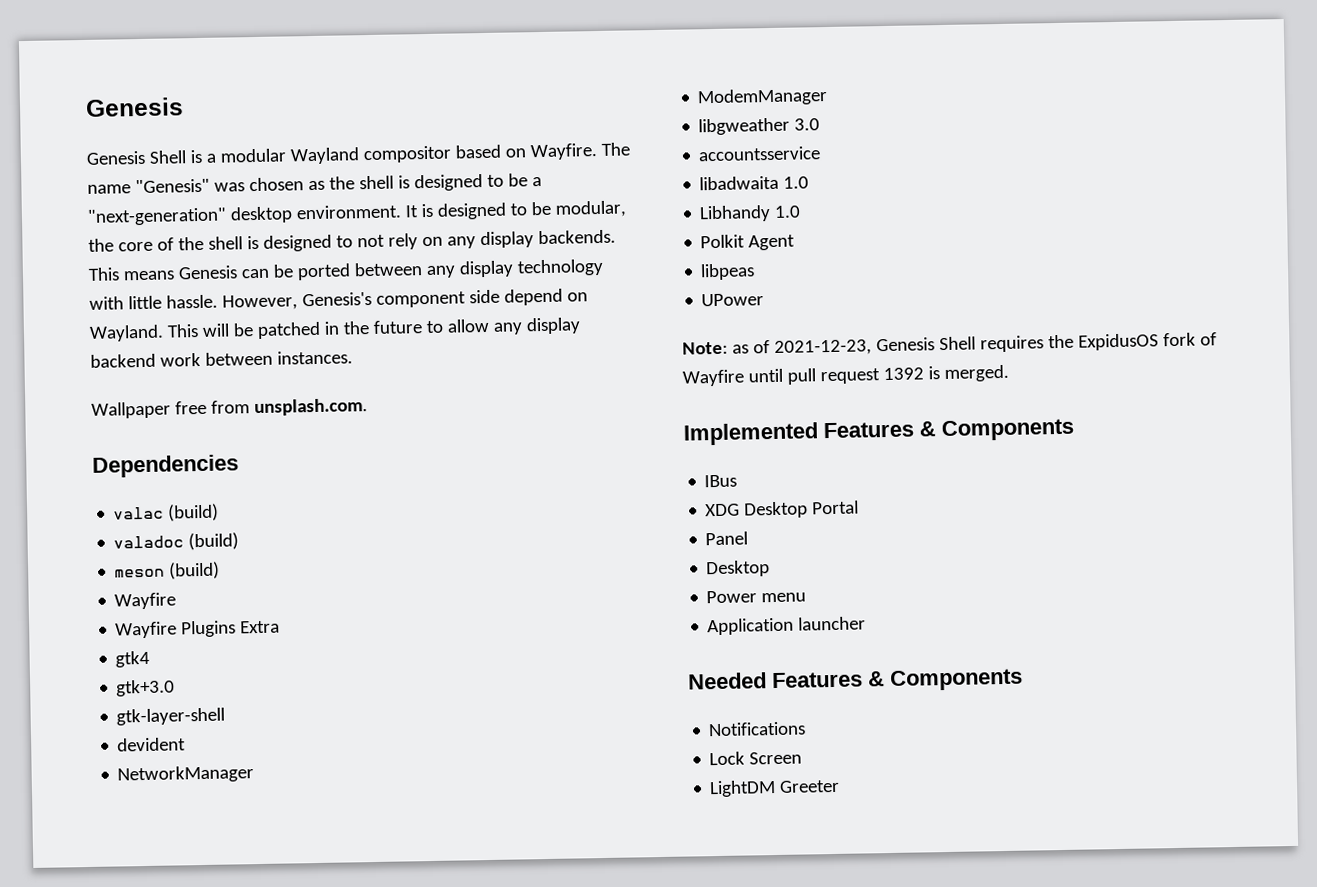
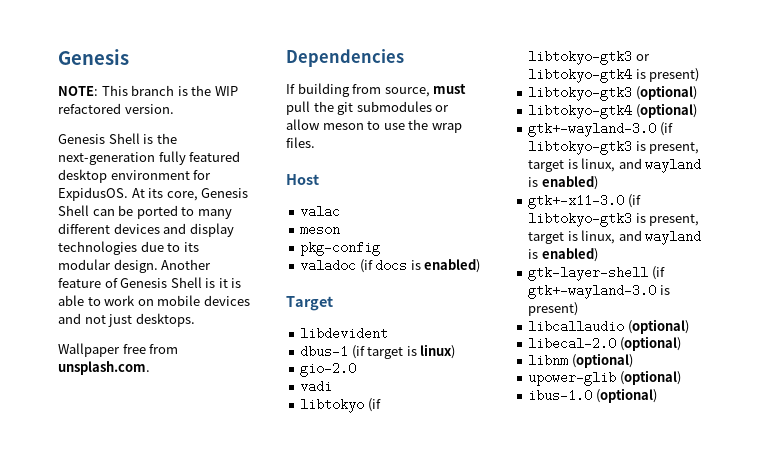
[86,142,630,165] [87,173,542,194] [87,200,627,226] [88,229,616,252] [88,258,604,281] [89,288,588,311] [89,317,581,342] [90,350,353,368] Genesis Shell is a modular Wayland compositor based on Wayfire. The name "Genesis" was chosen as the shell is designed to be a "next-generation" desktop environment. It is designed to be modular, the core of the shell is designed to not rely on any display backends. This means Genesis can be ported between any display technology with little hassle. However, Genesis's component side depend on Wayland. This will be patched in the future to allow any display backend work between instances. -> [58,85,238,96] [58,103,174,114] [58,133,177,144] [58,151,241,165] [58,169,212,183] [58,187,249,201] [58,205,232,219] [58,223,234,237] [58,241,199,255] [58,259,212,273] [58,277,242,288] [58,295,250,306] [58,313,195,327] NOTE: This branch is the WIP refactored version. // Genesis Shell is the next-generation fully featured desktop environment for ExpidusOS. At its core, Genesis Shell can be ported to many different devices and display technologies due to its modular design. Another feature of Genesis Shell is it is able to work on mobile devices and not just desktops.
(239, 466) none -> [286,83,467,97] [286,101,450,115] [286,119,462,133] [286,137,315,148] [286,174,319,185] // If building from source, must pull the git submodules or allow meson to use the wrap files. // Host
[167,503,220,522] (build) -> [300,223,341,236] [300,241,381,256] // meson // pkg-config
[188,532,240,551] [114,561,221,580] [114,592,177,610] [115,620,281,639] [115,650,151,668] [116,679,176,697] [116,707,226,726] [117,737,187,752] [117,765,255,784] [697,87,829,107] [698,117,821,136] [698,146,822,162] [699,175,810,191] [699,205,802,223] [700,234,796,251] [700,263,756,281] [701,293,765,307] [682,332,1217,356] [682,364,1009,387] [683,418,1074,446] [704,474,738,488] [705,500,860,519] [705,531,749,546] [706,560,771,578] [706,590,807,604] [707,616,867,636] [688,668,1023,691] [708,721,807,737] [709,751,803,766] [709,779,841,798] (build) // meson (build) // Wayfire // Wayfire Plugins Extra // gtk4 // gtk+3.0 // gtk-layer-shell // devident // NetworkManager // ModemManager // libgweather 3.0 // accountsservice // libadwaita 1.0 // Libhandy 1.0 // Polkit Agent // libpeas // UPower // Note: as of 2021-12-23, Genesis Shell requires the ExpidusOS fork of Wayfire until pull request 1392 is merged. // Implemented Features & Components // IBus // XDG Desktop Portal // Panel // Desktop // Power menu // Application launcher // Needed Features & Components // Notifications // Lock Screen // LightDM Greeter -> [359,259,481,273] [286,296,333,311] [300,327,389,340] [300,344,456,359] [300,362,357,377] [300,380,333,393] [300,398,381,413] [528,50,650,65] [528,68,700,83] [528,85,697,101] [528,103,697,119] [528,122,673,137] [528,140,700,155] [528,158,702,173] [528,176,598,190] [528,194,641,209] [528,212,700,227] [528,230,702,245] [528,248,598,262] [528,266,665,281] [528,284,670,299] [528,302,579,316] [528,319,689,334] [528,336,681,351] [528,353,633,368] [528,370,681,386] [528,388,657,403] (if docs is enabled) // Target // libdevident // dbus-1 (if target is linux) // gio-2.0 // vadi // libtokyo (if libtokyo-gtk3 or libtokyo-gtk4 is present) // libtokyo-gtk3 (optional) // libtokyo-gtk4 (optional) // gtk+-wayland-3.0 (if libtokyo-gtk3 is present, target is linux, and wayland is enabled) // gtk+-x11-3.0 (if libtokyo-gtk3 is present, target is linux, and wayland is enabled) // gtk-layer-shell (if gtk+-wayland-3.0 is present) // libcallaudio (optional) // libecal-2.0 (optional) // libnm (optional) // upower-glib (optional) // ibus-1.0 (optional)

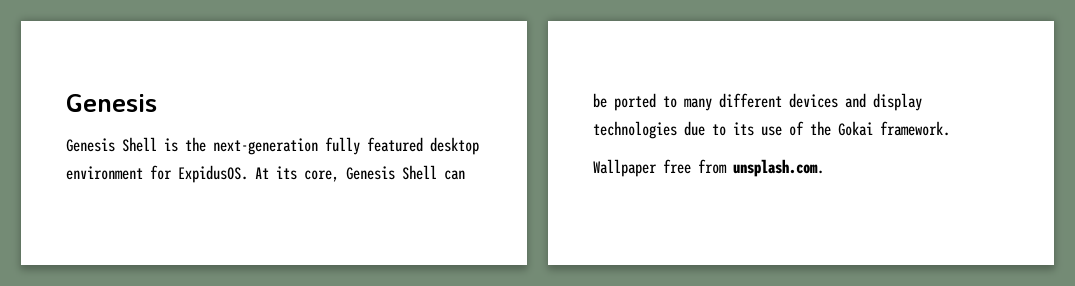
[58,49,129,65] [58,85,238,96] [58,103,174,114] Genesis // NOTE: This branch is the WIP refactored version. -> [66,94,157,112] Genesis
[58,259,212,273] [58,277,242,288] [58,295,250,306] [58,313,195,327] [58,343,179,357] [58,361,150,375] [286,49,404,67] [286,83,467,97] [286,101,450,115] [286,119,462,133] [286,137,315,148] [286,174,319,185] [300,205,341,218] [300,223,341,236] [300,241,381,256] [300,259,481,273] [286,296,333,311] [300,327,389,340] [300,344,456,359] [300,362,357,377] [300,380,333,393] [300,398,381,413] [528,50,650,65] [528,68,700,83] [528,85,697,101] [528,103,697,119] [528,122,673,137] [528,140,700,155] [528,158,702,173] [528,176,598,190] [528,194,641,209] [528,212,700,227] [528,230,702,245] [528,248,598,262] [528,266,665,281] [528,284,670,299] [528,302,579,316] [528,319,689,334] [528,336,681,351] [528,353,633,368] [528,370,681,386] [528,388,657,403] modular design. Another feature of Genesis Shell is it is able to work on mobile devices and not just desktops. // Wallpaper free from unsplash.com. // Dependencies // If building from source, must pull the git submodules or allow meson to use the wrap files. // Host // valac // meson // pkg-config // valadoc (if docs is enabled) // Target // libdevident // dbus-1 (if target is linux) // gio-2.0 // vadi // libtokyo (if libtokyo-gtk3 or libtokyo-gtk4 is present) // libtokyo-gtk3 (optional) // libtokyo-gtk4 (optional) // gtk+-wayland-3.0 (if libtokyo-gtk3 is present, target is linux, and wayland is enabled) // gtk+-x11-3.0 (if libtokyo-gtk3 is present, target is linux, and wayland is enabled) // gtk-layer-shell (if gtk+-wayland-3.0 is present) // libcallaudio (optional) // libecal-2.0 (optional) // libnm (optional) // upower-glib (optional) // ibus-1.0 (optional) -> [761,121,950,136] [593,159,824,177] use of the Gokai framework. // Wallpaper free from unsplash.com.

